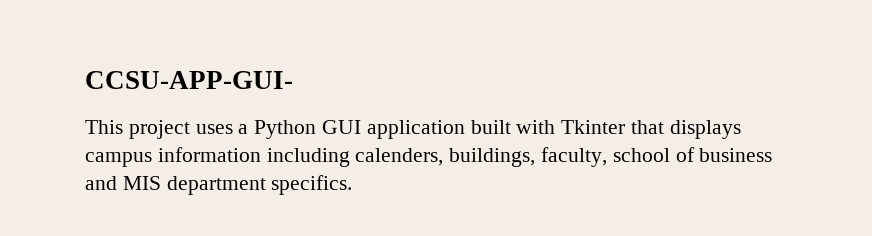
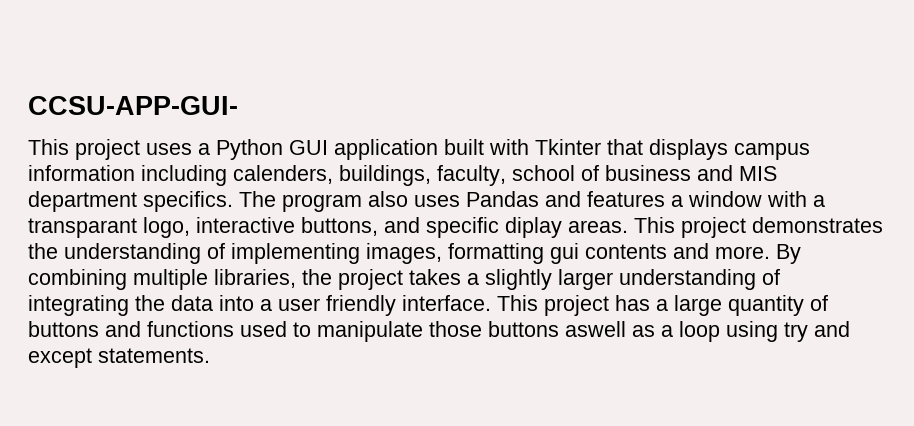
(353, 185) none -> [239,191,825,212] [28,217,883,238] [28,243,801,264] [28,269,780,290] [28,295,828,316] [28,321,850,342] [28,348,210,368] The program also uses Pandas and features a window with a transparant logo, interactive buttons, and specific diplay areas. This project demonstrates the understanding of implementing images, formatting gui contents and more. By combining multiple libraries, the project takes a slightly larger understanding of integrating the data into a user friendly interface. This project has a large quantity of buttons and functions used to manipulate those buttons aswell as a loop using try and except statements.

